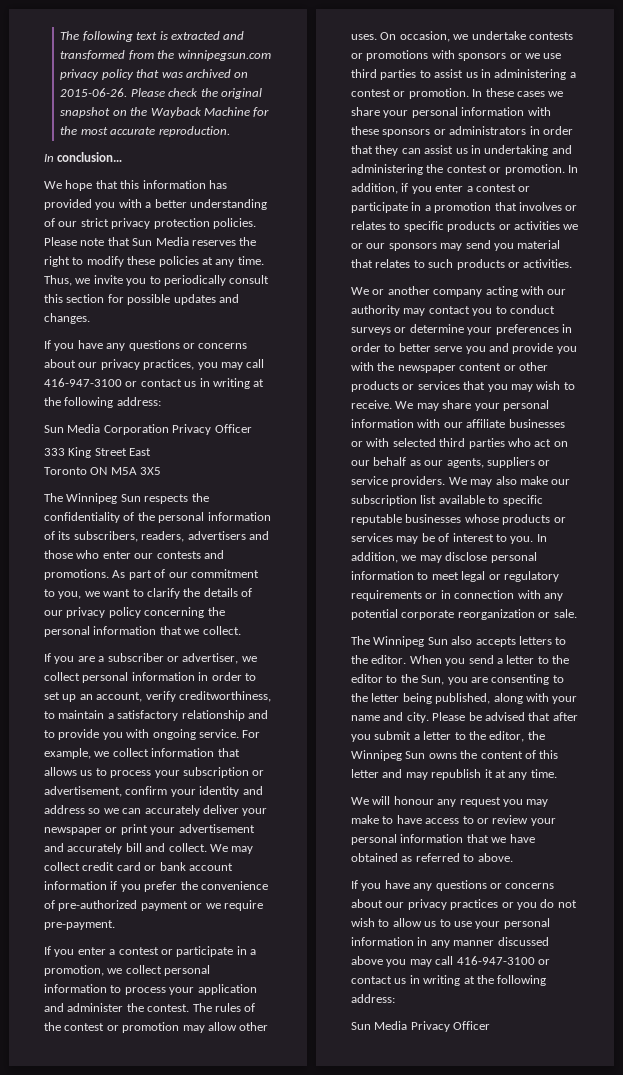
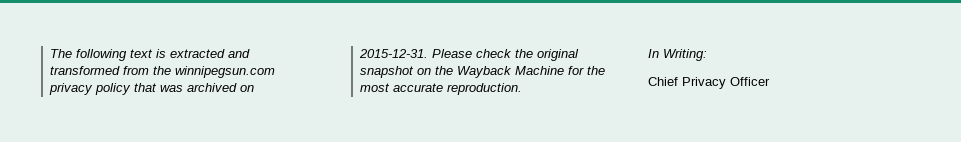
[60,88,128,97] 2015-06-26. -> [358,49,428,58] 2015-12-31.
[57,152,123,162] [44,180,227,191] [44,199,267,210] [44,218,256,229] [44,237,257,246] [44,256,264,267] [44,275,270,286] [44,294,239,305] [44,313,90,324] [44,340,248,351] [44,359,265,370] [44,378,265,389] [44,397,161,408] [44,424,252,435] [44,447,152,458] [44,467,162,475] [44,493,209,504] [44,512,271,523] [44,531,269,542] [44,550,224,559] [44,569,259,580] [44,588,252,599] [44,607,225,618] [44,626,241,637] [44,653,257,664] [44,672,256,683] [44,691,271,702] [44,710,268,721] [44,729,261,740] [44,748,240,759] [44,767,265,778] [44,786,263,797] [44,805,268,816] [44,824,255,835] [44,843,254,854] [44,862,233,871] [44,881,268,892] [44,900,263,911] [44,920,115,930] [44,946,256,957] [44,965,211,976] [44,984,257,995] [44,1003,256,1012] [44,1022,269,1033] [351,31,573,42] [351,50,562,61] [351,69,576,80] [351,88,564,99] [351,107,551,118] [351,126,573,137] [351,145,572,156] [351,164,578,175] [351,183,531,194] [351,202,578,213] [351,221,579,232] [351,240,561,251] [351,259,573,270] [351,286,567,297] [351,305,555,316] [351,324,572,335] [351,343,577,354] [351,362,548,373] [351,381,575,392] [351,400,549,411] [351,419,565,428] [351,438,568,449] [351,457,551,468] [351,476,571,487] [351,495,543,506] [351,514,566,525] [351,533,547,544] [351,552,537,563] [351,571,559,582] [351,590,563,601] [351,609,577,620] [351,636,567,647] [351,655,569,666] [351,674,564,685] [351,693,578,704] [351,712,578,723] [351,731,545,742] [351,750,559,761] [351,769,557,780] [351,796,549,807] [351,815,556,826] [351,834,535,845] [351,853,513,862] [351,880,555,891] [351,899,577,910] [351,918,550,929] [351,937,549,948] [351,956,550,967] [351,975,547,986] [351,994,395,1003] [351,1021,408,1030] conclusion… // We hope that this information has provided you with a better understanding of our strict privacy protection policies. Please note that Sun Media reserves the right to modify these policies at any time. Thus, we invite you to periodically consult this section for possible updates and changes. // If you have any questions or concerns about our privacy practices, you may call 416-947-3100 or contact us in writing at the following address: // Sun Media Corporation Privacy Officer // 333 King Street East // Toronto ON M5A 3X5 // The Winnipeg Sun respects the confidentiality of the personal information of its subscribers, readers, advertisers and those who enter our contests and promotions. As part of our commitment to you, we want to clarify the details of our privacy policy concerning the personal information that we collect. // If you are a subscriber or advertiser, we collect personal information in order to set up an account, verify creditworthiness, to maintain a satisfactory relationship and to provide you with ongoing service. For example, we collect information that allows us to process your subscription or advertisement, confirm your identity and address so we can accurately deliver your newspaper or print your advertisement and accurately bill and collect. We may collect credit card or bank account information if you prefer the convenience of pre-authorized payment or we require pre-payment. // If you enter a contest or participate in a promotion, we collect personal information to process your application and administer the contest. The rules of the contest or promotion may allow other uses. On occasion, we undertake contests or promotions with sponsors or we use third parties to assist us in administering a contest or promotion. In these cases we share your personal information with these sponsors or administrators in order that they can assist us in undertaking and administering the contest or promotion. In addition, if you enter a contest or participate in a promotion that involves or relates to specific products or activities we or our sponsors may send you material that relates to such products or activities. // We or another company acting with our authority may contact you to conduct surveys or determine your preferences in order to better serve you and provide you with the newspaper content or other products or services that you may wish to receive. We may share your personal information with our affiliate businesses or with selected third parties who act on our behalf as our agents, suppliers or service providers. We may also make our subscription list available to specific reputable businesses whose products or services may be of interest to you. In addition, we may disclose personal information to meet legal or regulatory requirements or in connection with any potential corporate reorganization or sale. // The Winnipeg Sun also accepts letters to the editor. When you send a letter to the editor to the Sun, you are consenting to the letter being published, along with your name and city. Please be advised that after you submit a letter to the editor, the Winnipeg Sun owns the content of this letter and may republish it at any time. // We will honour any request you may make to have access to or review your personal information that we have obtained as referred to above. // If you have any questions or concerns about our privacy practices or you do not wish to allow us to use your personal information in any manner discussed above you may call 416-947-3100 or contact us in writing at the following address: // Sun Media -> [663,49,707,61] [648,77,678,86] Writing: // Chief

